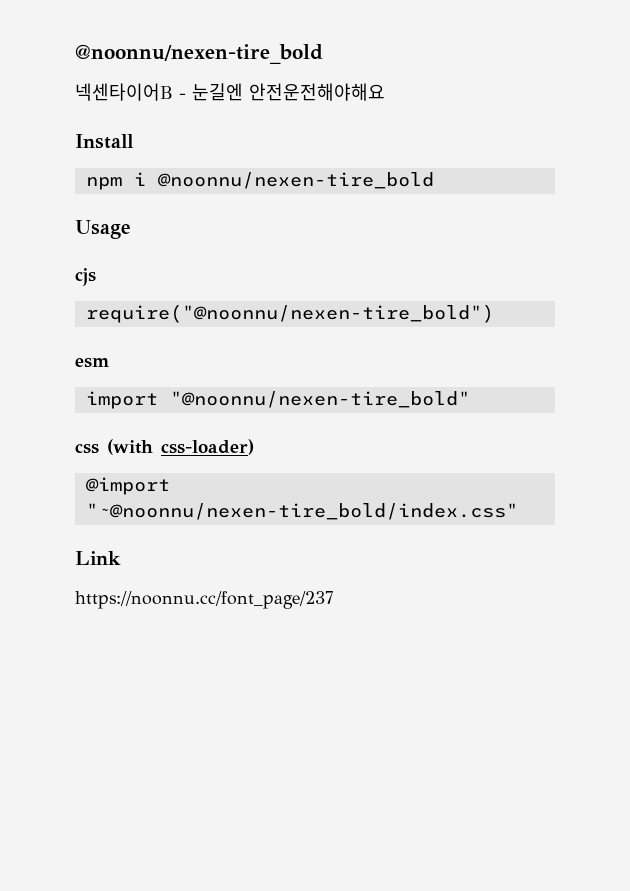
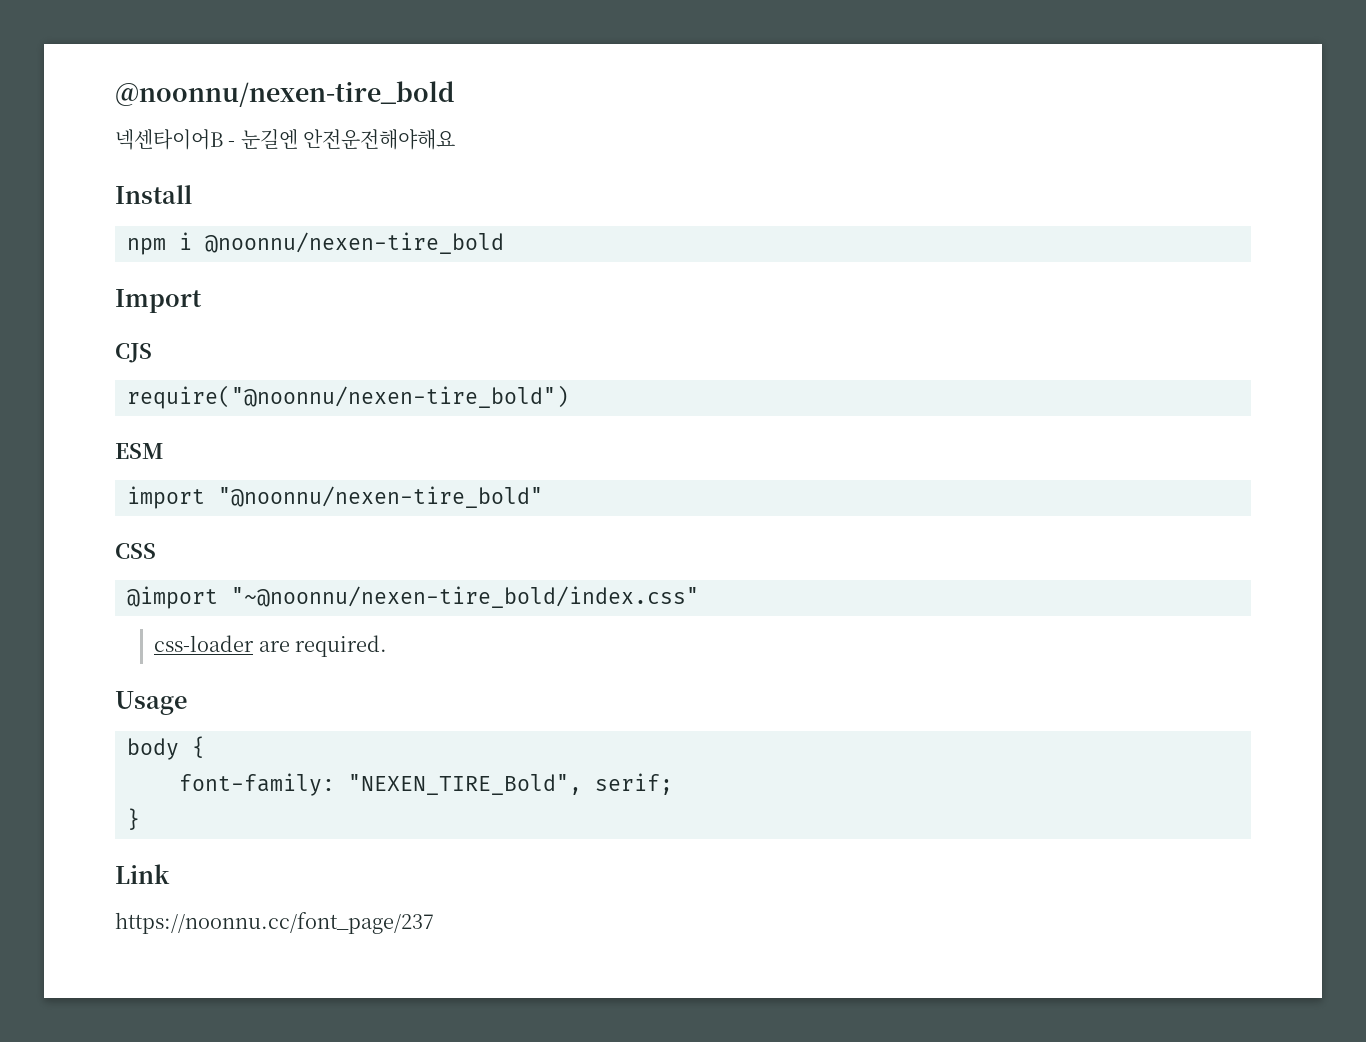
[75,220,131,239] [75,268,96,286] Usage // cjs -> [115,289,202,313] [115,343,152,363] Import // CJS
[75,358,109,368] esm -> [115,443,164,459] ESM
[75,439,254,455] css (with css-loader) -> [115,543,156,559] CSS
(518, 511) none -> [154,635,388,657] [115,691,187,715] [127,736,205,760] [179,773,673,796] [127,808,140,830] // css-loader are required. // Usage // body { // font-family: "NEXEN_TIRE_Bold", serif; // }

